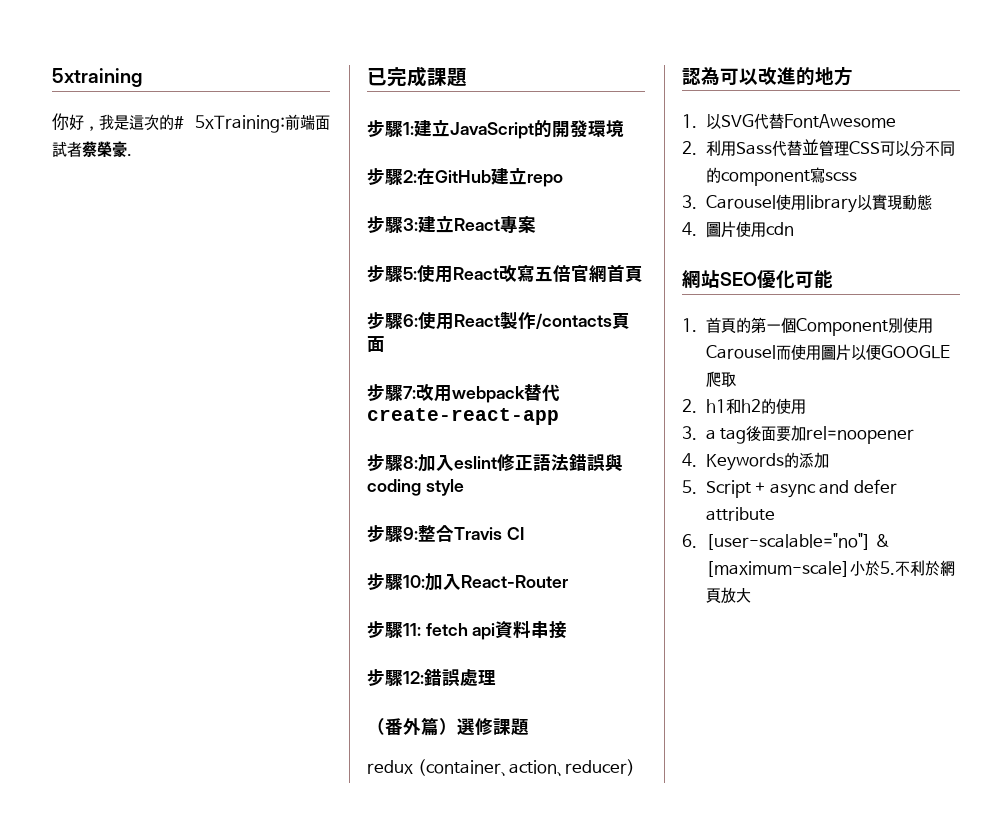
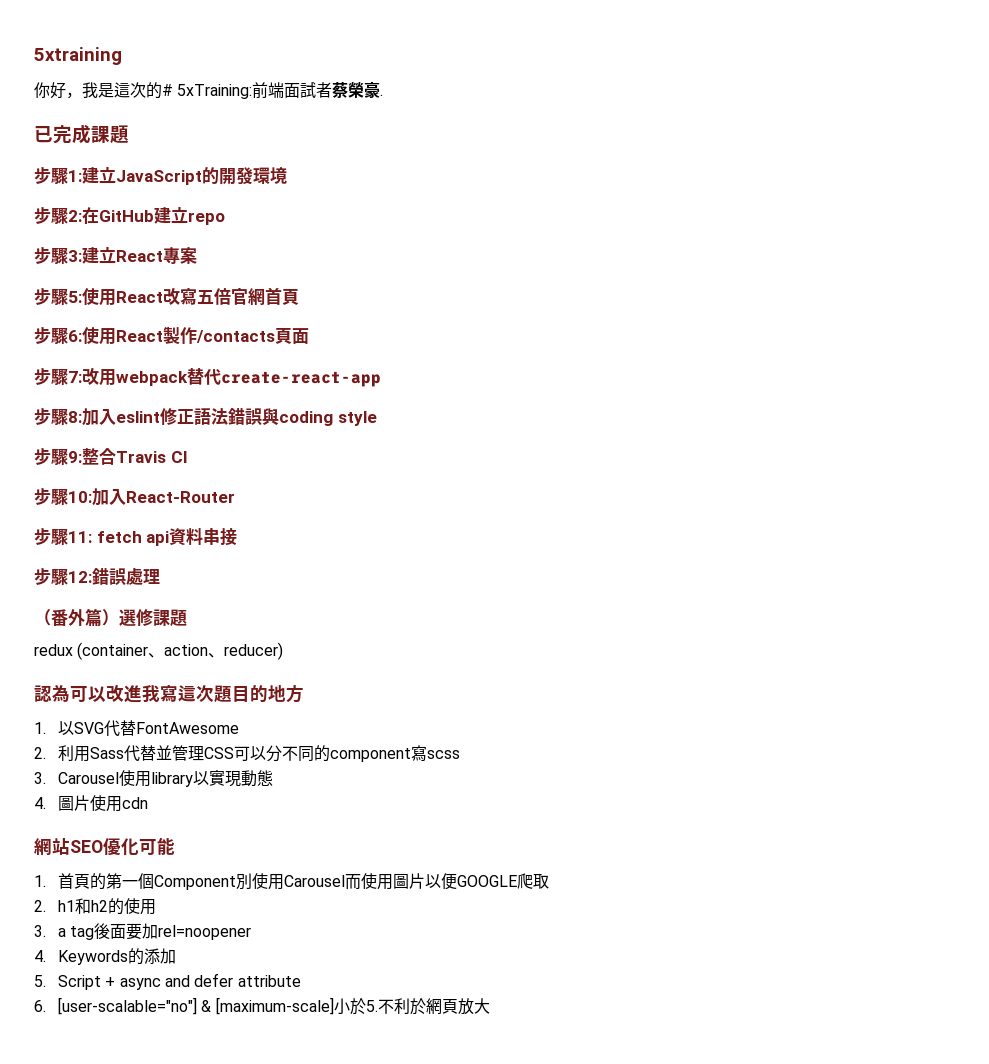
(796, 76) none -> [142,685,250,703] 我寫這次題目

